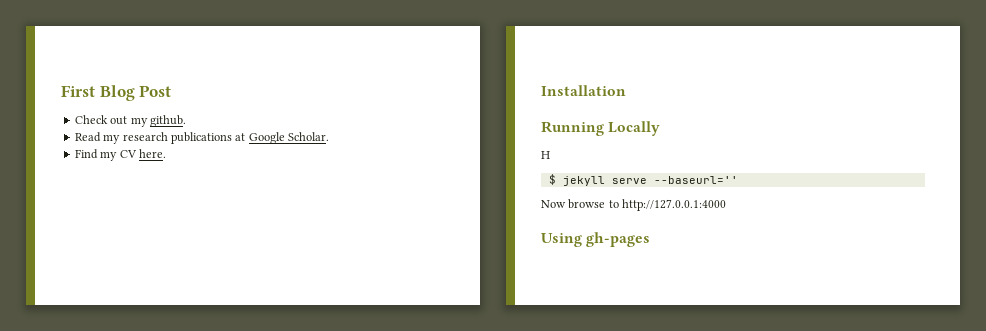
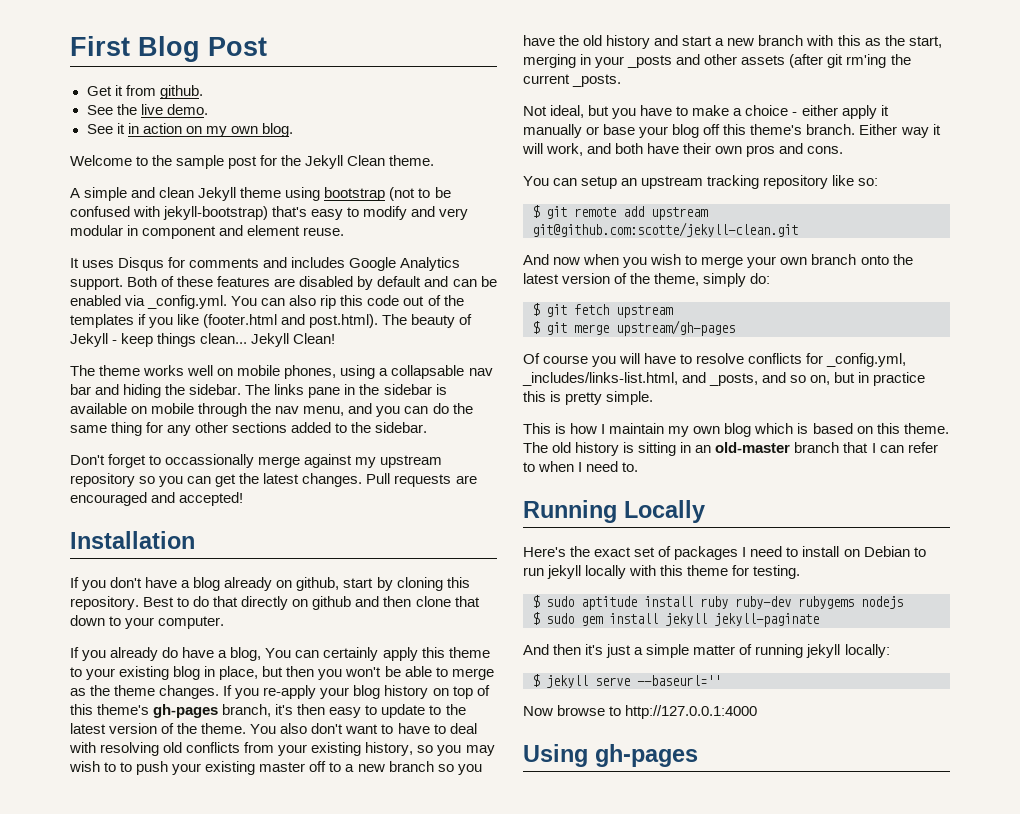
[74,115,186,127] [74,132,329,144] [74,149,166,161] [541,85,626,96] [541,121,661,136] [541,151,550,159] Check out my github. // Read my research publications at Google Scholar. // Find my CV here. // Installation // Running Locally // H -> [86,85,203,99] [86,104,208,115] [86,123,293,137] [70,155,435,169] [70,187,451,201] [70,206,469,220] [70,225,345,239] [70,257,461,271] [70,276,497,290] [70,295,464,309] [70,314,473,328] [70,333,336,347] [70,365,493,379] [70,384,447,398] [70,403,473,417] [70,422,428,436] [70,454,443,468] [70,473,477,487] [70,492,244,506] [70,531,195,549] [70,577,470,591] [70,596,480,610] [70,615,225,629] [70,647,490,661] [70,666,494,680] [70,685,490,699] [70,704,466,718] [70,723,477,734] [69,742,495,756] [69,761,482,775] [523,35,942,49] [523,54,911,68] [523,74,622,87] [523,105,889,119] [523,124,941,138] [522,143,844,157] [523,175,879,189] [532,205,708,220] [532,222,798,237] [523,254,913,268] [523,273,771,287] [532,303,673,318] [532,320,735,336] [523,353,907,367] [522,372,926,386] [523,391,654,405] [523,423,949,437] [523,442,938,456] [523,461,639,472] [523,500,705,523] [523,546,926,560] [523,565,801,579] [532,595,903,610] [532,612,819,627] [523,644,890,658] Get it from github. // See the live demo. // See it in action on my own blog. // Welcome to the sample post for the Jekyll Clean theme. // A simple and clean Jekyll theme using bootstrap (not to be confused with jekyll-bootstrap) that's easy to modify and very modular in component and element reuse. // It uses Disqus for comments and includes Google Analytics support. Both of these features are disabled by default and can be enabled via _config.yml. You can also rip this code out of the templates if you like (footer.html and post.html). The beauty of Jekyll - keep things clean... Jekyll Clean! // The theme works well on mobile phones, using a collapsable nav bar and hiding the sidebar. The links pane in the sidebar is available on mobile through the nav menu, and you can do the same thing for any other sections added to the sidebar. // Don't forget to occassionally merge against my upstream repository so you can get the latest changes. Pull requests are encouraged and accepted! // Installation // If you don't have a blog already on github, start by cloning this repository. Best to do that directly on github and then clone that down to your computer. // If you already do have a blog, You can certainly apply this theme to your existing blog in place, but then you won't be able to merge as the theme changes. If you re-apply your blog history on top of this theme's gh-pages branch, it's then easy to update to the latest version of the theme. You also don't want to have to deal with resolving old conflicts from your existing history, so you may wish to to push your existing master off to a new branch so you have the old history and start a new branch with this as the start, merging in your _posts and other assets (after git rm'ing the current _posts. // Not ideal, but you have to make a choice - either apply it manually or base your blog off this theme's branch. Either way it will work, and both have their own pros and cons. // You can setup an upstream tracking repository like so: // $ git remote add upstream git@github.com:scotte/jekyll-clean.git // And now when you wish to merge your own branch onto the latest version of the theme, simply do: // $ git fetch upstream // $ git merge upstream/gh-pages // Of course you will have to resolve conflicts for _config.yml, _includes/links-list.html, and _posts, and so on, but in practice this is pretty simple. // This is how I maintain my own blog which is based on this theme. The old history is sitting in an old-master branch that I can refer to when I need to. // Running Locally // Here's the exact set of packages I need to install on Debian to run jekyll locally with this theme for testing. // $ sudo aptitude install ruby ruby-dev rubygems nodejs // $ sudo gem install jekyll jekyll-paginate // And then it's just a simple matter of running jekyll locally:

